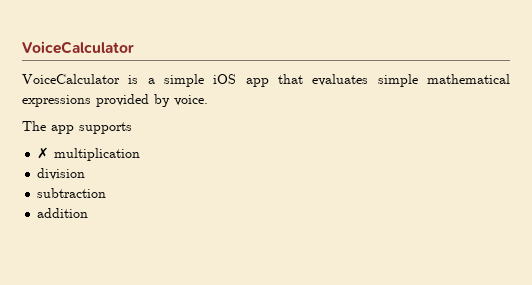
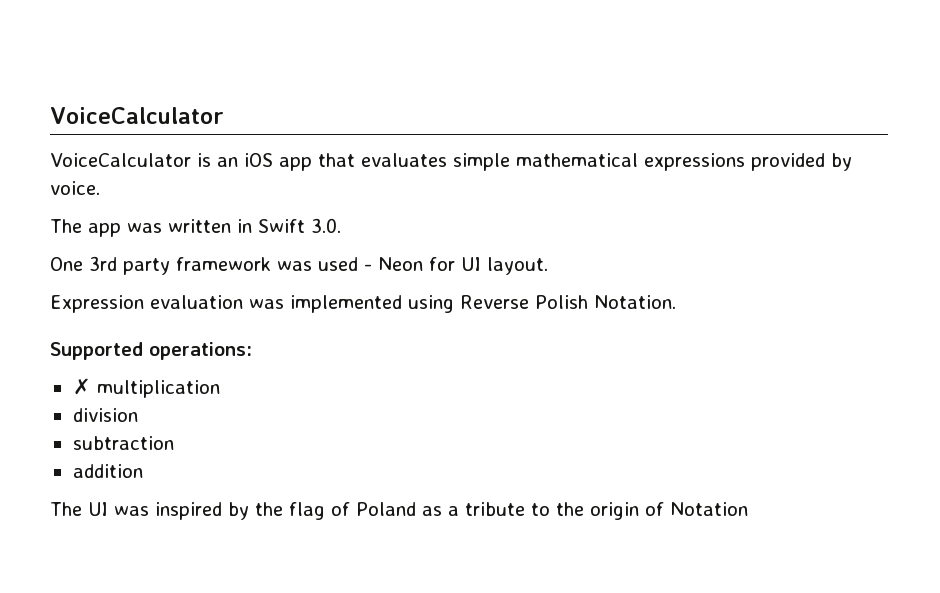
[147,74,204,87] a simple -> [216,157,238,167] an
[79,122,132,134] supports -> [127,218,341,233] [50,256,548,275] [50,295,676,313] [50,342,252,360] was written in Swift 3.0. // One 3rd party framework was used - Neon for UI layout. // Expression evaluation was implemented using Reverse Polish Notation. // Supported operations:
(89, 213) none -> [50,502,748,520] // The UI was inspired by the flag of Poland as a tribute to the origin of Notation

